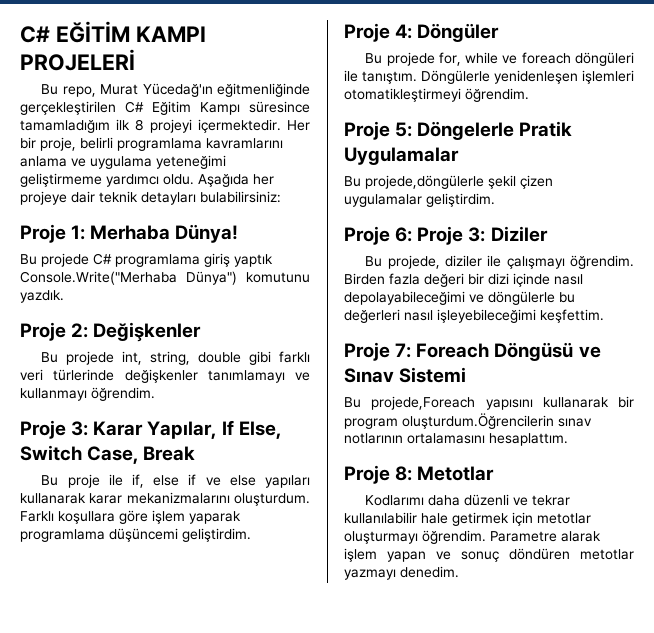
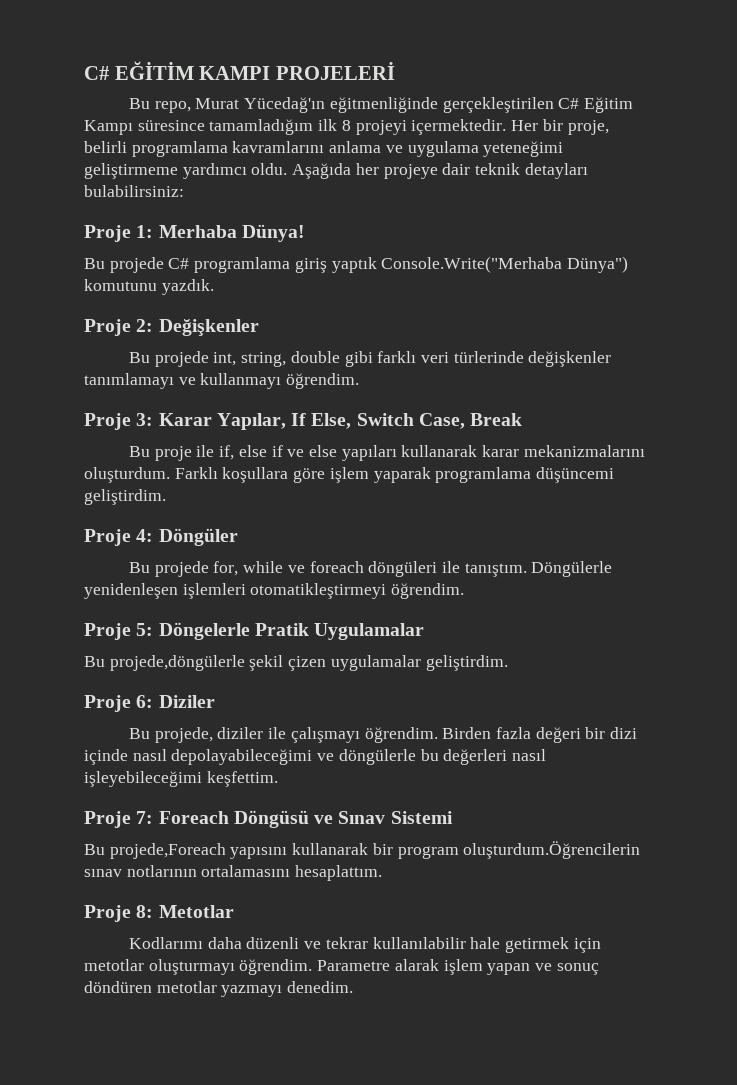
[417,226,486,245] Proje 3: -> (154, 701) none

